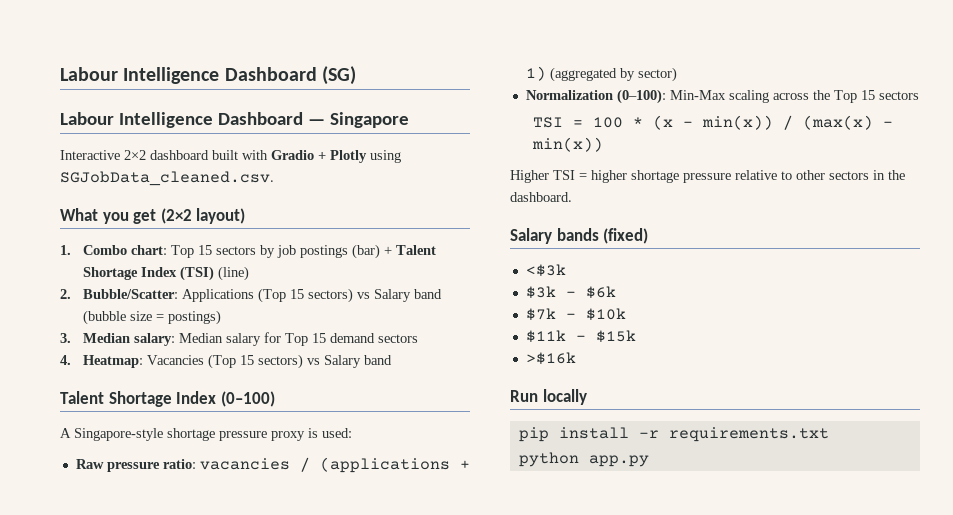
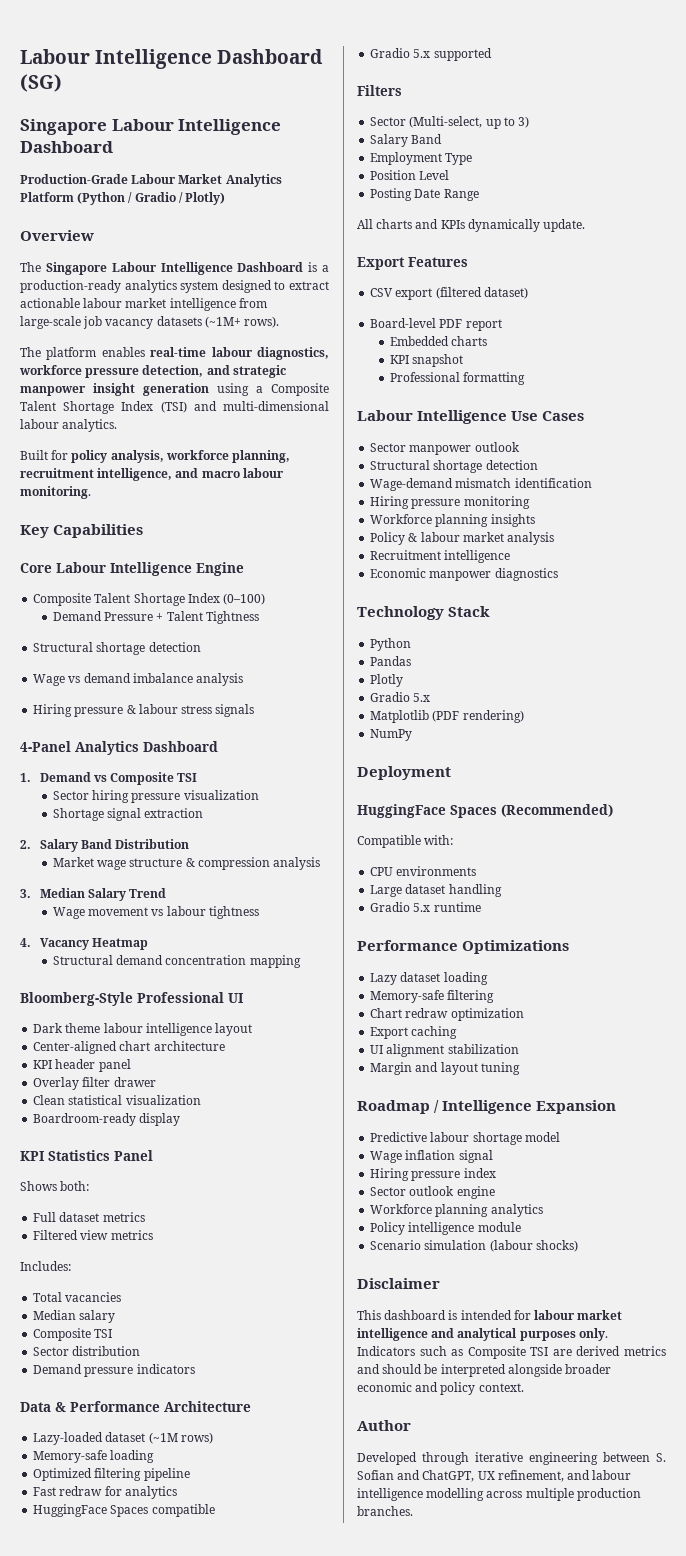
[60,112,409,128] [60,150,401,163] [60,171,274,186] [60,208,246,224] [60,244,436,259] [82,266,249,281] [60,288,442,303] [82,310,221,325] [60,332,418,346] [60,354,392,369] [60,391,275,407] [60,428,352,441] [75,457,470,473] [525,66,677,82] [525,89,919,104] [532,115,893,130] [531,137,603,152] [510,170,905,183] [510,192,572,202] [510,228,649,244] [525,264,566,277] [525,286,616,299] [525,308,626,321] [525,330,636,343] [525,352,576,365] [510,389,587,405] [518,427,829,442] [518,452,649,467] Labour Intelligence Dashboard — Singapore // Interactive 2×2 dashboard built with Gradio + Plotly using SGJobData_cleaned.csv. // What you get (2×2 layout) // 1. Combo chart: Top 15 sectors by job postings (bar) + Talent Shortage Index (TSI) (line) // 2. Bubble/Scatter: Applications (Top 15 sectors) vs Salary band (bubble size = postings) // 3. Median salary: Median salary for Top 15 demand sectors // 4. Heatmap: Vacancies (Top 15 sectors) vs Salary band // Talent Shortage Index (0–100) // A Singapore-style shortage pressure proxy is used: // Raw pressure ratio: vacancies / (applications + 1) (aggregated by sector) // Normalization (0–100): Min-Max scaling across the Top 15 sectors // TSI = 100 * (x - min(x)) / (max(x) - min(x)) // Higher TSI = higher shortage pressure relative to other sectors in the dashboard. // Salary bands (fixed) // <$3k // $3k - $6k // $7k - $10k // $11k - $15k // >$16k // Run locally // pip install -r requirements.txt // python app.py -> [20,119,282,135] [20,141,113,153] [20,174,282,187] [20,192,226,205] [20,230,94,241] [20,262,329,275] [20,280,329,293] [20,298,267,311] [20,316,280,329] [20,347,329,360] [19,365,286,378] [20,383,329,396] [20,401,329,414] [20,419,118,432] [20,450,291,463] [20,468,284,481] [20,486,91,499] [20,524,144,538] [20,562,244,576] [33,593,266,606] [52,611,259,624] [33,642,201,655] [33,673,244,686] [33,704,255,717] [20,741,218,755] [20,772,198,785] [52,790,259,803] [52,808,204,821] [20,839,190,852] [52,857,321,870] [20,888,167,901] [52,906,259,919] [20,938,148,950] [52,955,301,968] [20,992,244,1006] [33,1023,253,1036] [33,1041,225,1054] [33,1059,131,1072] [33,1077,156,1090] [33,1095,201,1105] [33,1113,181,1126] [20,1150,153,1161] [20,1181,90,1191] [33,1212,145,1222] [33,1230,153,1240] [20,1261,71,1271] [33,1292,122,1302] [33,1310,116,1323] [33,1328,113,1341] [33,1346,141,1356] [33,1364,195,1377] [20,1401,251,1412] [33,1432,213,1445] [33,1450,155,1463] [33,1468,190,1481] [33,1486,177,1499] [33,1504,215,1517] [370,48,492,61] [357,85,402,96] [370,116,530,129] [370,134,443,147] [370,152,473,165] [370,170,450,180] [370,188,479,201] [357,219,586,232] [357,257,468,270] [370,287,528,300] [370,318,502,331] [389,336,488,346] [389,354,464,367] [389,372,526,385] [357,410,585,424] [370,442,520,455] [370,460,538,473] [370,478,592,491] [370,496,530,509] [370,514,535,527] [370,532,555,545] [370,550,511,563] [370,568,558,581] [357,606,491,620] [370,638,412,651] [370,656,412,666] [370,674,404,687] [370,692,431,702] [370,710,524,723] [370,729,413,741] [357,766,451,780] [357,804,613,818] [357,835,454,848] [370,866,477,876] [370,884,502,897] [370,902,481,912] [357,940,570,954] [370,972,488,985] [370,990,495,1003] [370,1008,524,1021] [370,1026,458,1039] [370,1044,519,1057] [370,1062,520,1075] [357,1100,617,1114] [370,1132,560,1145] [370,1150,493,1163] [370,1168,496,1181] [370,1186,495,1199] [370,1204,543,1217] [370,1222,521,1235] [370,1240,578,1252] [357,1278,440,1289] [357,1310,623,1320] [357,1328,608,1341] [357,1346,666,1359] [357,1364,612,1377] [357,1382,524,1395] [357,1420,411,1431] [357,1452,666,1465] [357,1470,632,1482] [357,1488,641,1501] [357,1506,413,1516] Singapore Labour Intelligence Dashboard // Production-Grade Labour Market Analytics Platform (Python / Gradio / Plotly) // Overview // The Singapore Labour Intelligence Dashboard is a production-ready analytics system designed to extract actionable labour market intelligence from large-scale job vacancy datasets (~1M+ rows). // The platform enables real-time labour diagnostics, workforce pressure detection, and strategic manpower insight generation using a Composite Talent Shortage Index (TSI) and multi-dimensional labour analytics. // Built for policy analysis, workforce planning, recruitment intelligence, and macro labour monitoring. // Key Capabilities // Core Labour Intelligence Engine // Composite Talent Shortage Index (0–100) // Demand Pressure + Talent Tightness // Structural shortage detection // Wage vs demand imbalance analysis // Hiring pressure & labour stress signals // 4-Panel Analytics Dashboard // 1. Demand vs Composite TSI // Sector hiring pressure visualization // Shortage signal extraction // 2. Salary Band Distribution // Market wage structure & compression analysis // 3. Median Salary Trend // Wage movement vs labour tightness // 4. Vacancy Heatmap // Structural demand concentration mapping // Bloomberg-Style Professional UI // Dark theme labour intelligence layout // Center-aligned chart architecture // KPI header panel // Overlay filter drawer // Clean statistical visualization // Boardroom-ready display // KPI Statistics Panel // Shows both: // Full dataset metrics // Filtered view metrics // Includes: // Total vacancies // Median salary // Composite TSI // Sector distribution // Demand pressure indicators // Data & Performance Architecture // Lazy-loaded dataset (~1M rows) // Memory-safe loading // Optimized filtering pipeline // Fast redraw for analytics // HuggingFace Spaces compatible // Gradio 5.x supported // Filters // Sector (Multi-select, up to 3) // Salary Band // Employment Type // Position Level // Posting Date Range // All charts and KPIs dynamically update. // Export Features // CSV export (filtered dataset) // Board-level PDF report // Embedded charts // KPI snapshot // Professional formatting // Labour Intelligence Use Cases // Sector manpower outlook // Structural shortage detection // Wage-demand mismatch identification // Hiring pressure monitoring // Workforce planning insights // Policy & labour market analysis // Recruitment intelligence // Economic manpower diagnostics // Technology Stack // Python // Pandas // Plotly // Gradio 5.x // Matplotlib (PDF rendering) // NumPy // Deployment // HuggingFace Spaces (Recommended) // Compatible with: // CPU environments // Large dataset handling // Gradio 5.x runtime // Performance Optimizations // Lazy dataset loading // Memory-safe filtering // Chart redraw optimization // Export caching // UI alignment stabilization // Margin and layout tuning // Roadmap / Intelligence Expansion // Predictive labour shortage model // Wage inflation signal // Hiring pressure index // Sector outlook engine // Workforce planning analytics // Policy intelligence module // Scenario simulation (labour shocks) // Disclaimer // This dashboard is intended for labour market intelligence and analytical purposes only. Indicators such as Composite TSI are derived metrics and should be interpreted alongside broader economic and policy context. // Author // Developed through iterative engineering between S. Sofian and ChatGPT, UX refinement, and labour intelligence modelling across multiple production branches.

